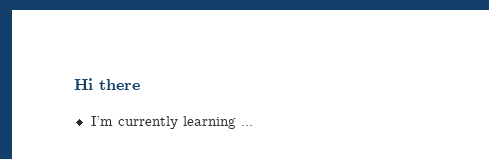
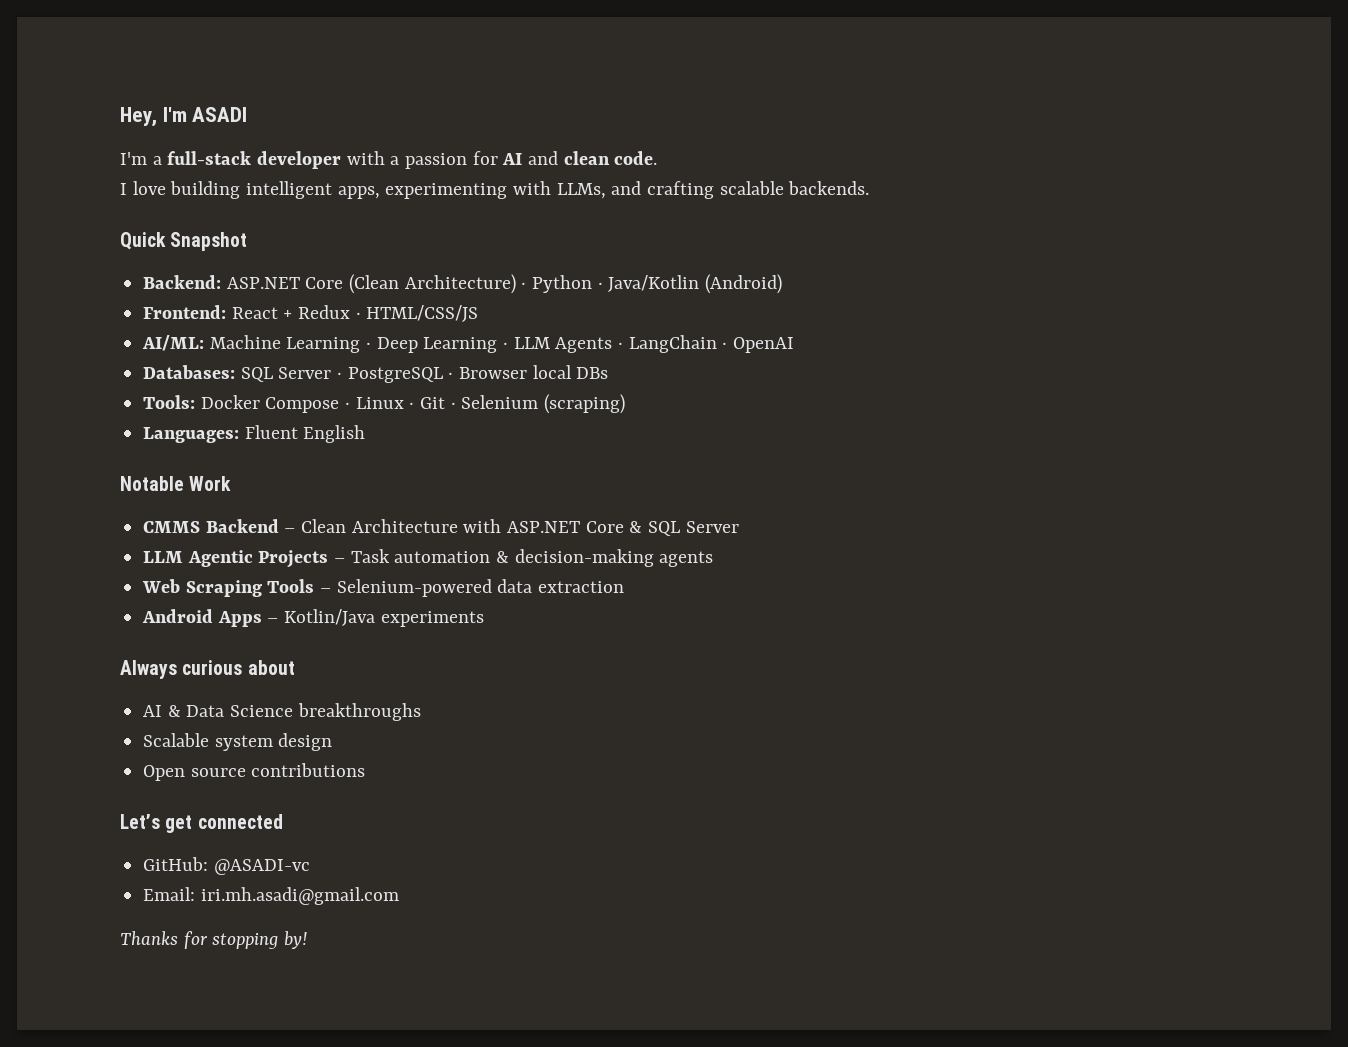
[74,78,140,90] [90,116,253,129] Hi there // I’m currently learning ... -> [120,107,248,127] [120,151,658,169] [120,181,870,199] [120,232,248,251] [143,274,783,294] [143,305,479,322] [142,335,795,353] [143,365,609,383] [143,394,626,414] [143,425,366,443] [120,476,232,491] [143,519,739,536] [143,549,714,568] [142,579,625,597] [142,609,484,627] [120,660,295,679] [143,703,421,721] [143,733,333,751] [143,763,366,781] [120,814,283,833] [143,857,310,875] [143,887,399,905] [120,931,308,949] Hey, I'm ASADI // I'm a full-stack developer with a passion for AI and clean code. // I love building intelligent apps, experimenting with LLMs, and crafting scalable backends. // Quick Snapshot // Backend: ASP.NET Core (Clean Architecture) · Python · Java/Kotlin (Android) // Frontend: React + Redux · HTML/CSS/JS // AI/ML: Machine Learning · Deep Learning · LLM Agents · LangChain · OpenAI // Databases: SQL Server · PostgreSQL · Browser local DBs // Tools: Docker Compose · Linux · Git · Selenium (scraping) // Languages: Fluent English // Notable Work // CMMS Backend – Clean Architecture with ASP.NET Core & SQL Server // LLM Agentic Projects – Task automation & decision-making agents // Web Scraping Tools – Selenium-powered data extraction // Android Apps – Kotlin/Java experiments // Always curious about // AI & Data Science breakthroughs // Scalable system design // Open source contributions // Let’s get connected // GitHub: @ASADI-vc // Email: iri.mh.asadi@gmail.com // Thanks for stopping by!

